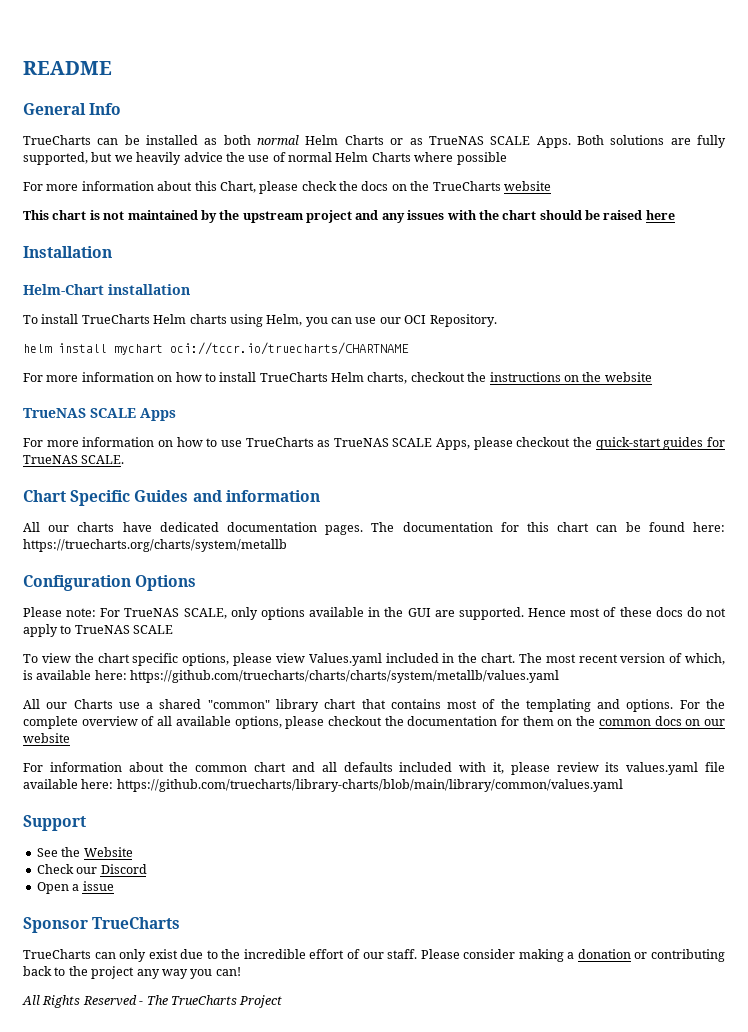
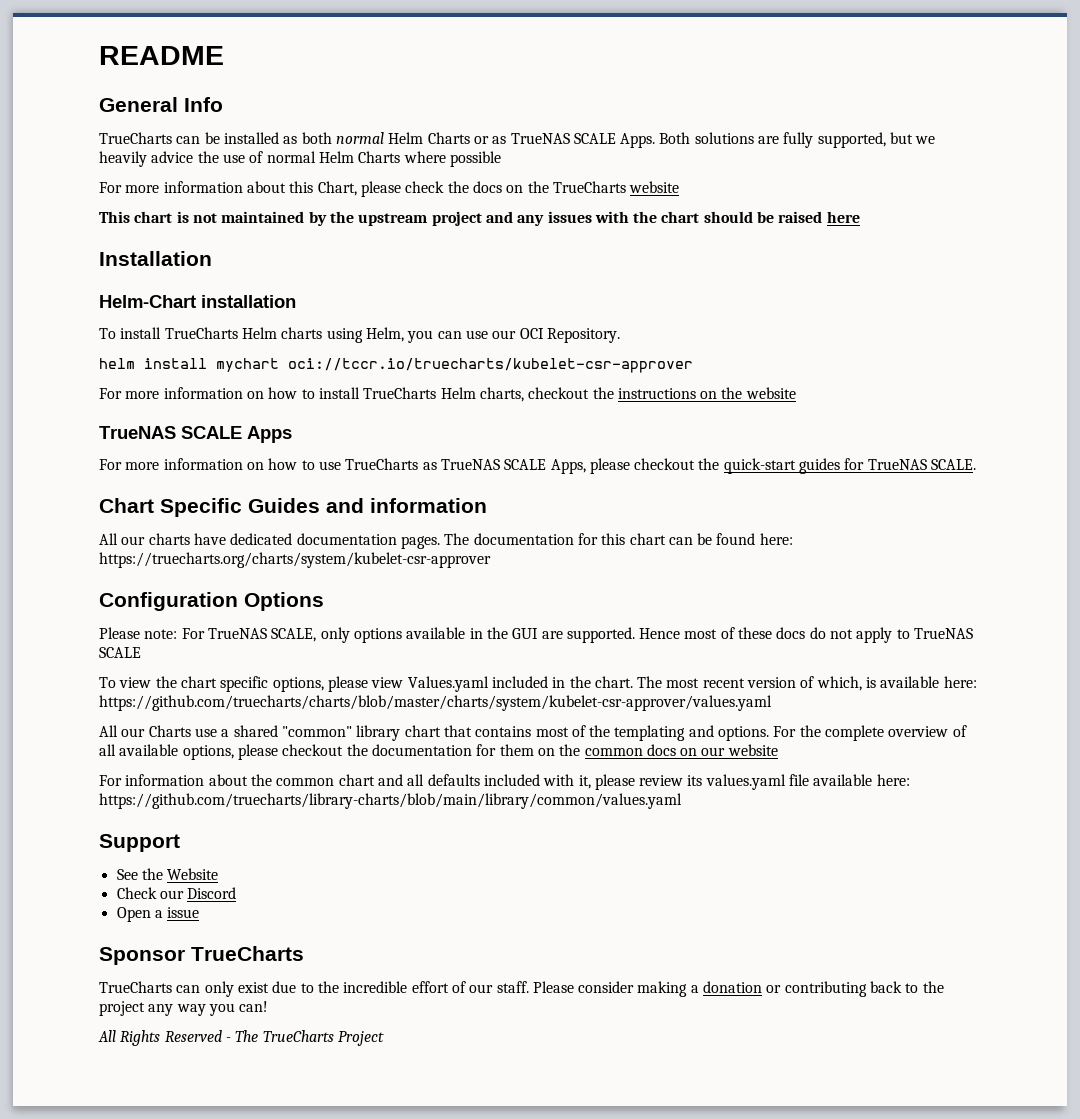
[170,342,409,355] oci://tccr.io/truecharts/CHARTNAME -> [288,358,693,373] oci://tccr.io/truecharts/kubelet-csr-approver
[23,539,287,552] https://truecharts.org/charts/system/metallb -> [99,552,491,568] https://truecharts.org/charts/system/kubelet-csr-approver
[130,670,560,683] https://github.com/truecharts/charts/charts/system/metallb/values.yaml -> [99,695,772,711] https://github.com/truecharts/charts/blob/master/charts/system/kubelet-csr-approver/values.yaml

